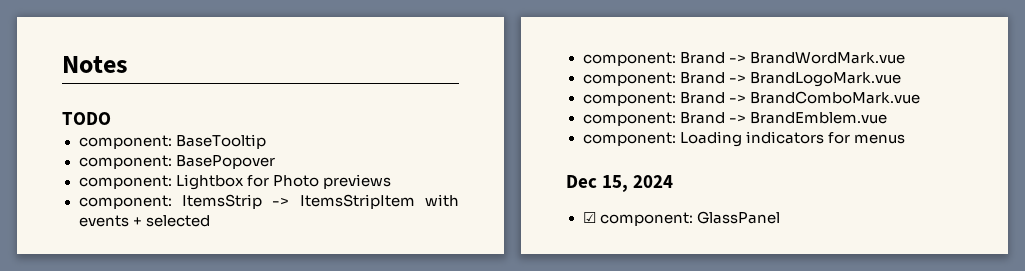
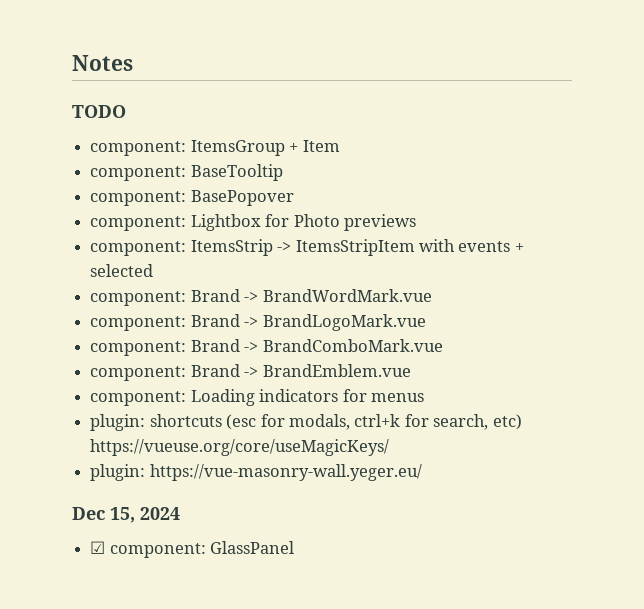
(111, 118) none -> [90,140,340,156] // component: ItemsGroup + Item
(905, 139) none -> [90,414,522,431] [90,439,390,456] [90,464,422,481] // plugin: shortcuts (esc for modals, ctrl+k for search, etc) https://vueuse.org/core/useMagicKeys/ // plugin: https://vue-masonry-wall.yeger.eu/

